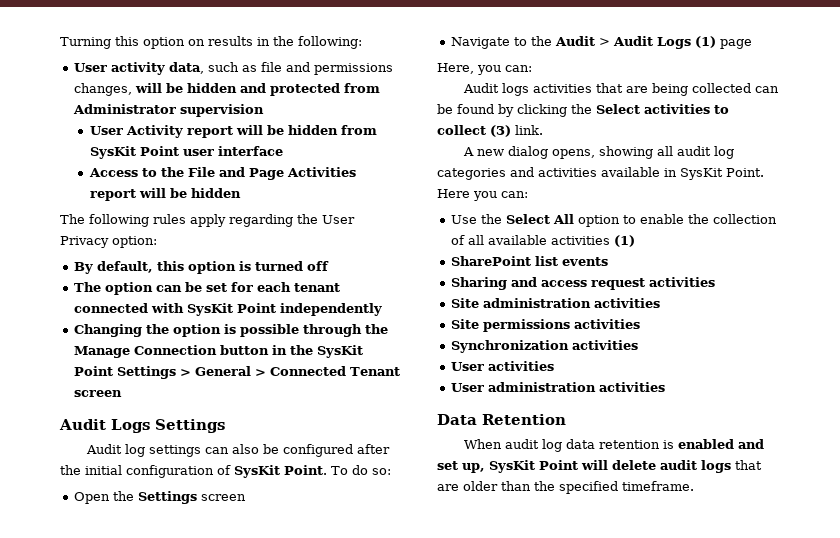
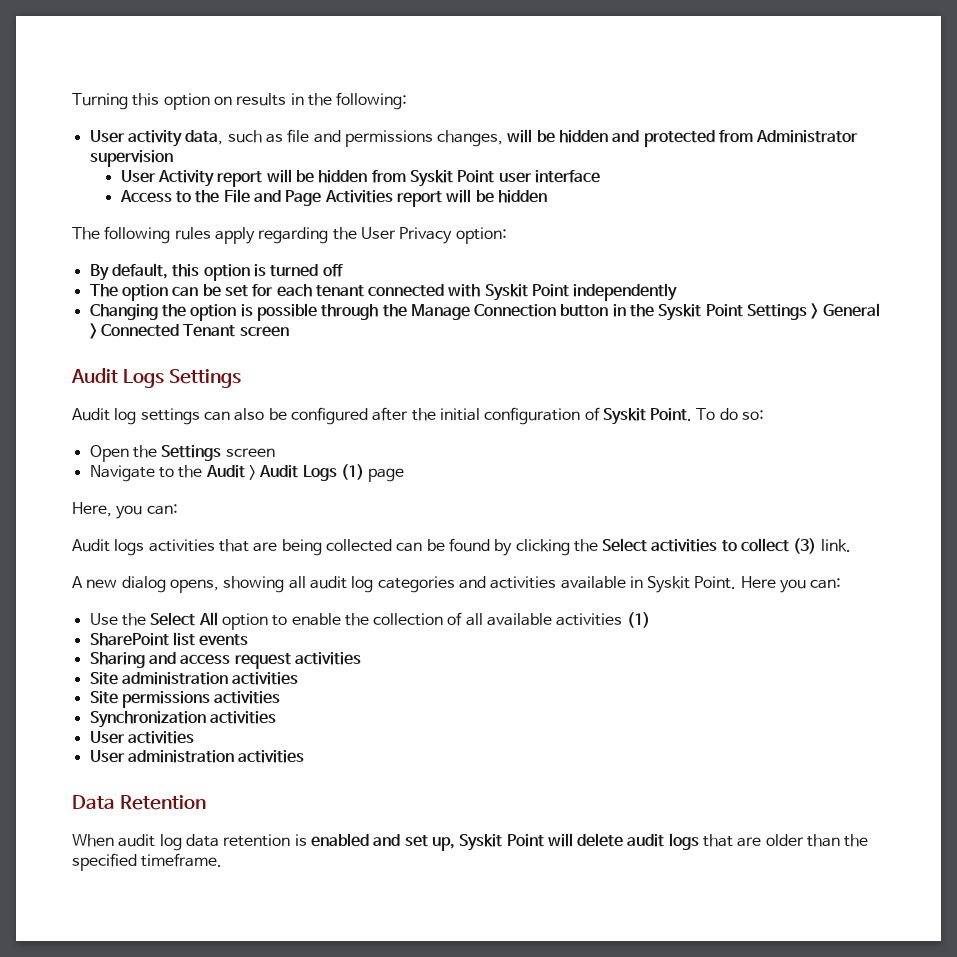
[90,146,137,159] SysKit -> [410,170,454,187] Syskit
[187,303,234,316] SysKit -> [484,284,528,301] Syskit
[317,345,364,358] SysKit -> [658,304,702,321] Syskit
[234,465,280,478] SysKit -> [602,408,646,425] Syskit
[680,168,723,180] SysKit -> [647,576,691,593] Syskit
[489,460,535,473] SysKit -> [459,834,503,851] Syskit

